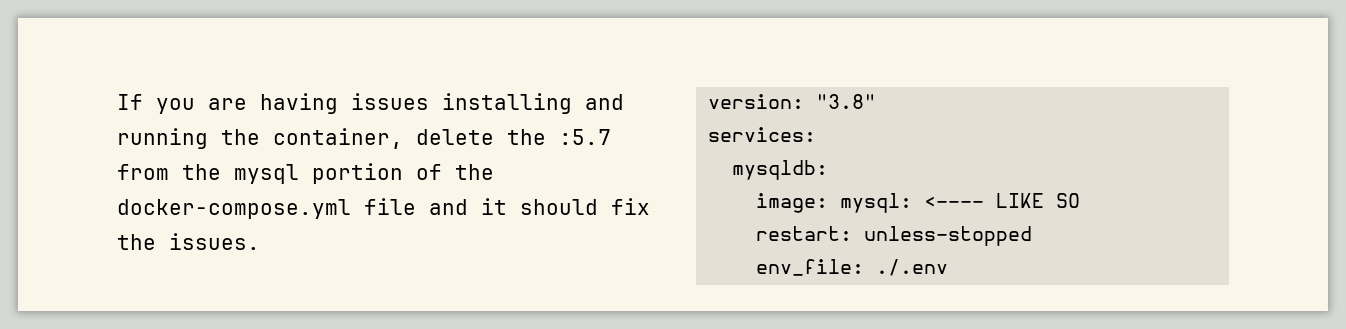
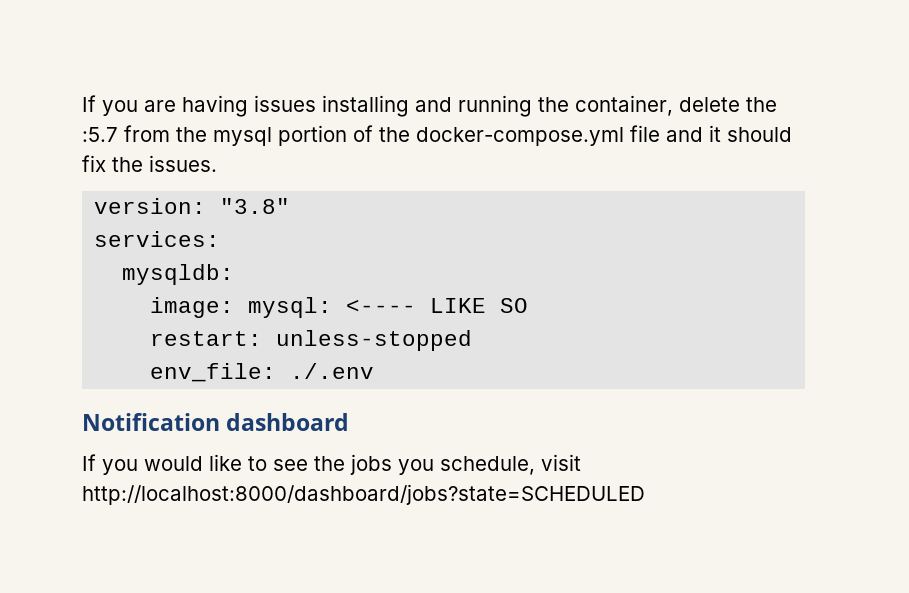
(949, 267) none -> [82,413,350,431] [82,454,581,475] [82,484,645,505] // Notification dashboard // If you would like to see the jobs you schedule, visit http://localhost:8000/dashboard/jobs?state=SCHEDULED

